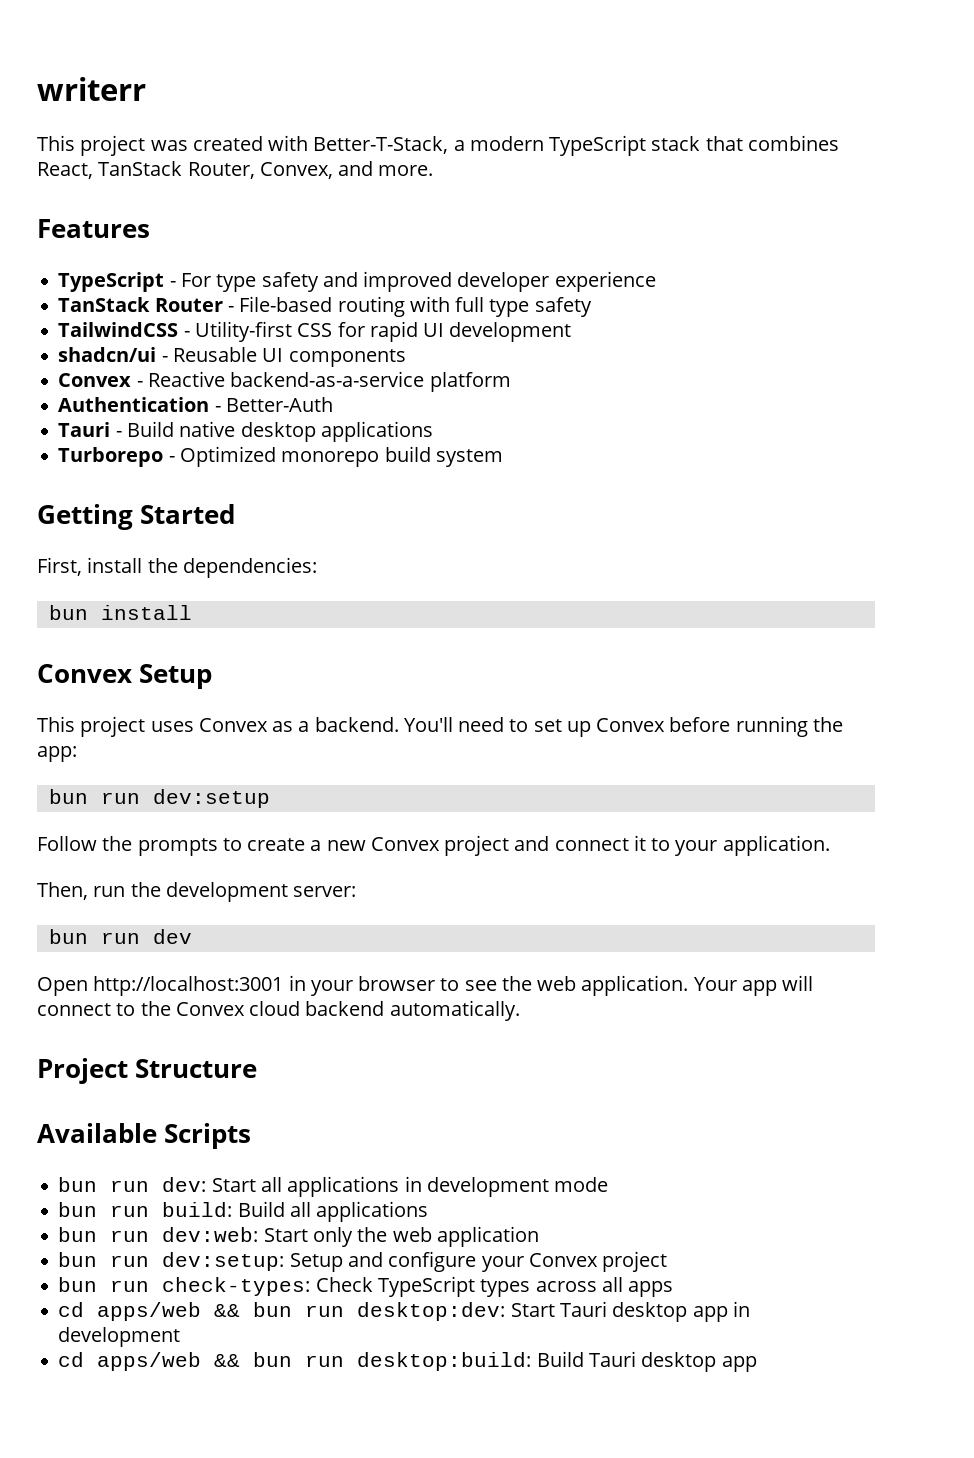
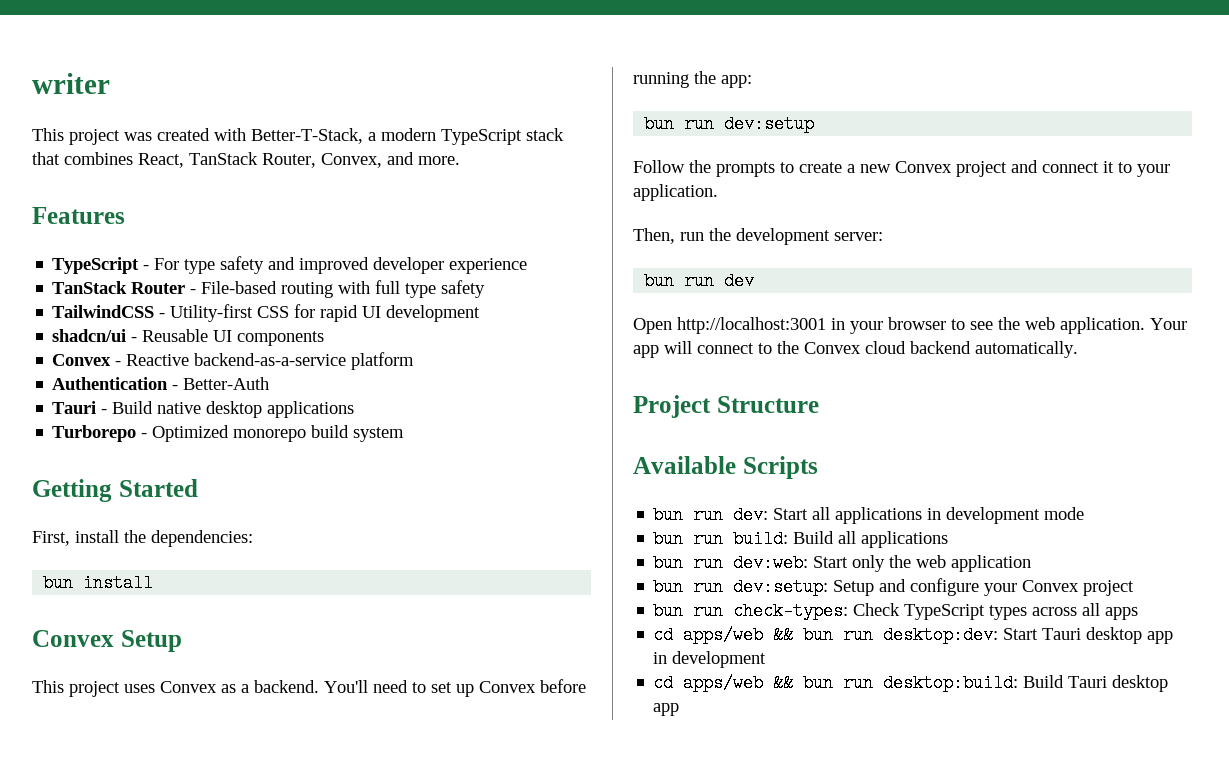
[37,77,146,101] writerr -> [32,73,110,94] writer

